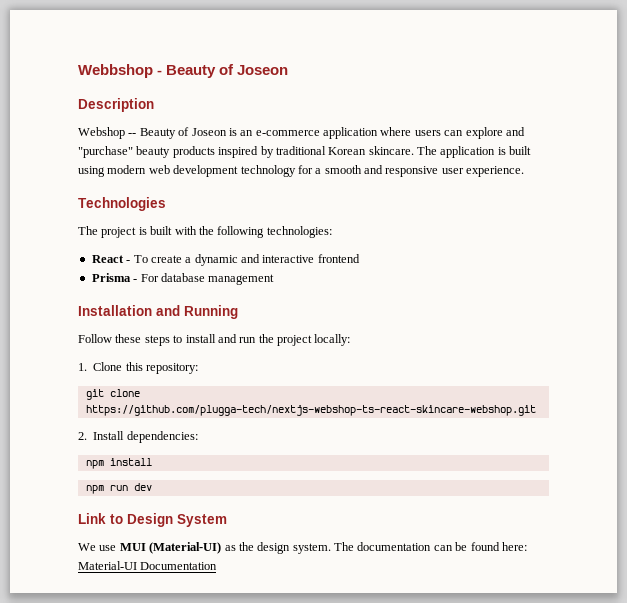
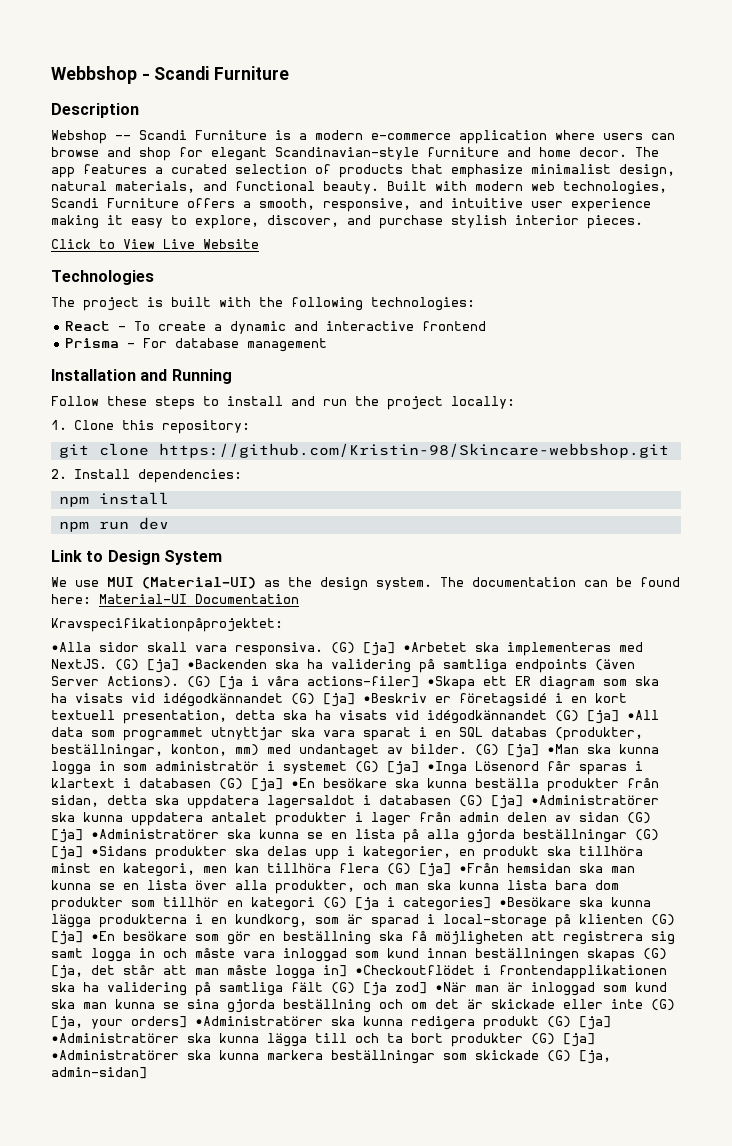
[166,64,289,78] Beauty of Joseon -> [154,66,290,80] Scandi Furniture
[139,127,254,139] Beauty of Joseon is an -> [139,130,363,140] Scandi Furniture is a modern
[465,127,525,139] [78,146,532,158] [78,165,525,177] explore and "purchase" beauty products inspired by traditional Korean skincare. The application is built using modern web development technology for a smooth and responsive user experience. -> [51,147,659,161] [51,164,675,178] [51,181,667,195] [51,198,651,212] [51,215,643,229] [51,239,259,249] browse and shop for elegant Scandinavian-style furniture and home decor. The app features a curated selection of products that emphasize minimalist design, natural materials, and functional beauty. Built with modern web technologies, Scandi Furniture offers a smooth, responsive, and intuitive user experience making it easy to explore, discover, and purchase stylish interior pieces. // Click to View Live Website
[85,405,536,416] https://github.com/plugga-tech/nextjs-webshop-ts-react-skincare-webshop.git -> [158,443,669,458] https://github.com/Kristin-98/Skincare-webbshop.git
(218, 566) none -> [51,618,283,632] [51,642,643,656] [51,659,635,673] [51,676,659,690] [51,693,627,707] [51,710,659,724] [51,727,643,741] [51,744,659,758] [51,761,643,775] [51,778,659,792] [51,795,659,809] [51,812,651,826] [51,829,659,843] [51,846,643,860] [51,863,635,877] [51,880,619,894] [51,897,651,911] [51,914,675,928] [51,931,675,945] [51,948,667,962] [51,965,667,979] [51,982,667,996] [51,999,675,1013] [51,1016,611,1030] [51,1033,595,1047] [51,1050,611,1064] [51,1067,147,1079] // Kravspecifikationpåprojektet: // •Alla sidor skall vara responsiva. (G) [ja] •Arbetet ska implementeras med NextJS. (G) [ja] •Backenden ska ha validering på samtliga endpoints (även Server Actions). (G) [ja i våra actions-filer] •Skapa ett ER diagram som ska ha visats vid idégodkännandet (G) [ja] •Beskriv er företagsidé i en kort textuell presentation, detta ska ha visats vid idégodkännandet (G) [ja] •All data som programmet utnyttjar ska vara sparat i en SQL databas (produkter, beställningar, konton, mm) med undantaget av bilder. (G) [ja] •Man ska kunna logga in som administratör i systemet (G) [ja] •Inga Lösenord får sparas i klartext i databasen (G) [ja] •En besökare ska kunna beställa produkter från sidan, detta ska uppdatera lagersaldot i databasen (G) [ja] •Administratörer ska kunna uppdatera antalet produkter i lager från admin delen av sidan (G) [ja] •Administratörer ska kunna se en lista på alla gjorda beställningar (G) [ja] •Sidans produkter ska delas upp i kategorier, en produkt ska tillhöra minst en kategori, men kan tillhöra flera (G) [ja] •Från hemsidan ska man kunna se en lista över alla produkter, och man ska kunna lista bara dom produkter som tillhör en kategori (G) [ja i categories] •Besökare ska kunna lägga produkterna i en kundkorg, som är sparad i local-storage på klienten (G) [ja] •En besökare som gör en beställning ska få möjligheten att registrera sig samt logga in och måste vara inloggad som kund innan beställningen skapas (G) [ja, det står att man måste logga in] •Checkoutflödet i frontendapplikationen ska ha validering på samtliga fält (G) [ja zod] •När man är inloggad som kund ska man kunna se sina gjorda beställning och om det är skickade eller inte (G) [ja, your orders] •Administratörer ska kunna redigera produkt (G) [ja] •Administratörer ska kunna lägga till och ta bort produkter (G) [ja] •Administratörer ska kunna markera beställningar som skickade (G) [ja, admin-sidan]

